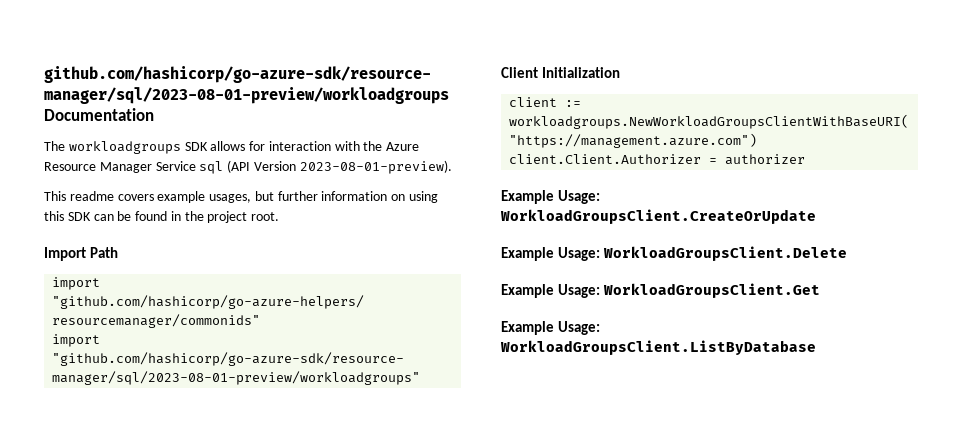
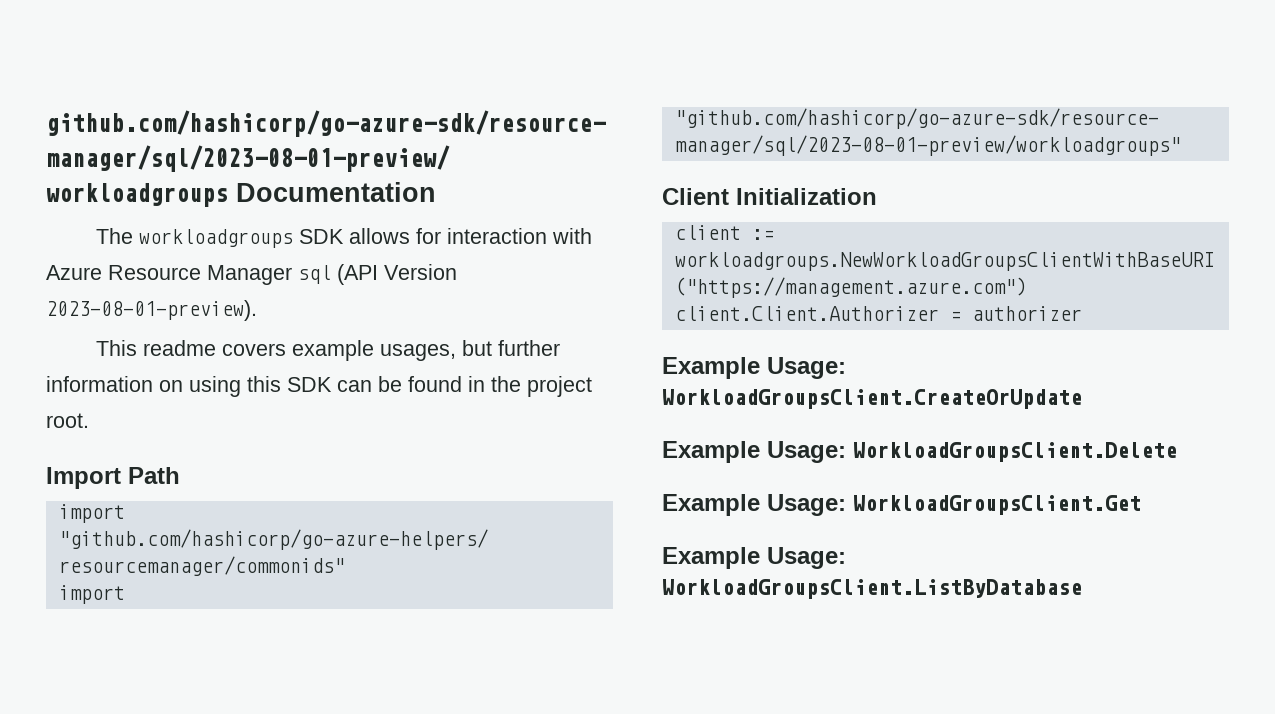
[363,141,383,151] the -> (592, 236) none
[155,161,196,171] Service -> (292, 275) none

